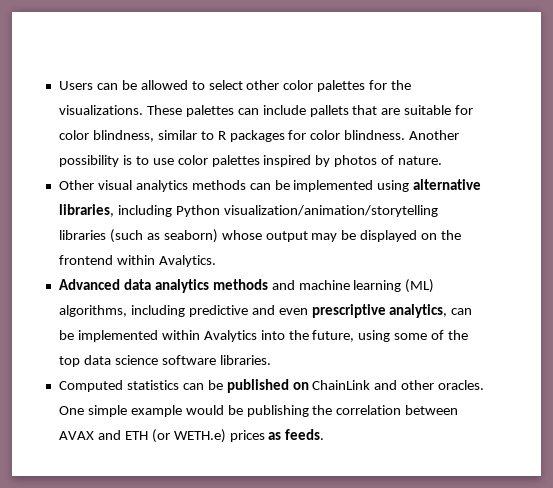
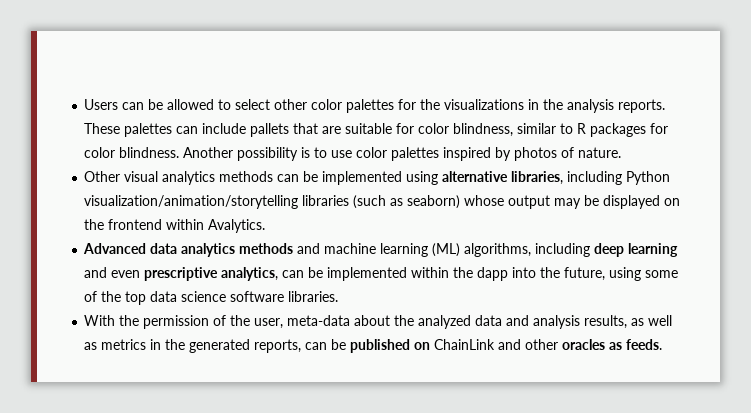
[58,105,143,115] visualizations. -> [444,99,666,113] visualizations in the analysis reports.
[188,305,248,317] predictive -> [594,243,679,257] deep learning
[203,330,257,342] Avalytics -> [453,267,509,281] the dapp
[58,380,179,392] Computed statistics -> [84,315,673,329] [84,339,302,353] With the permission of the user, meta-data about the analyzed data and analysis results, as well as metrics in the generated reports,
[438,380,485,390] [58,405,459,417] [58,429,265,443] oracles. One simple example would be publishing the correlation between AVAX and ETH (or WETH.e) prices -> [562,339,606,350] oracles

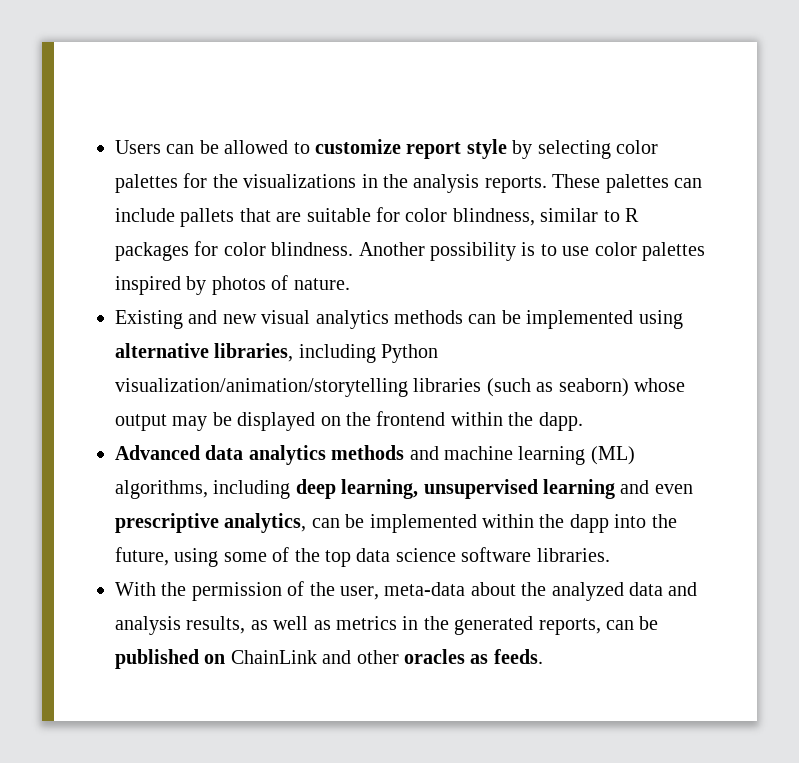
[235,99,308,110] select other -> [315,139,611,159] customize report style by selecting
[84,171,121,182] Other -> [115,310,257,329] Existing and new
[208,219,266,233] Avalytics. -> [508,412,583,431] the dapp.
(625, 250) none -> [341,479,538,499] learning, unsupervised

